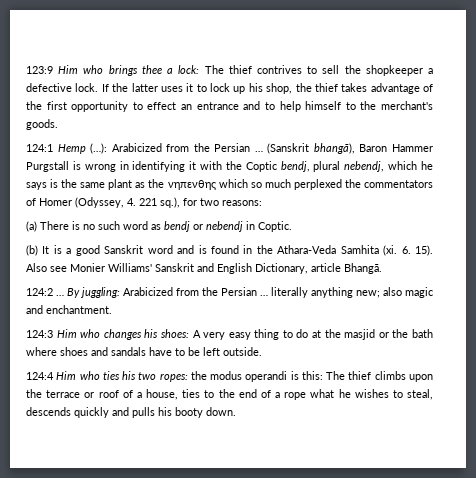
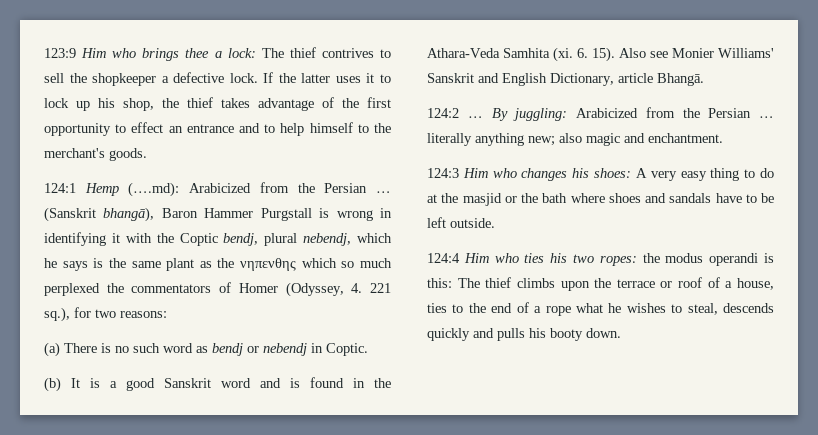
[90,143,108,154] (…): -> [128,182,180,197] (….md):

